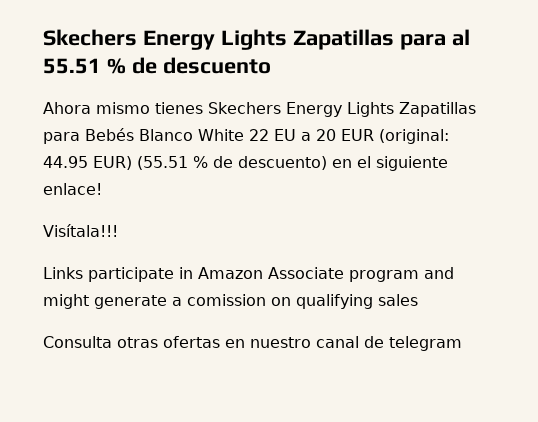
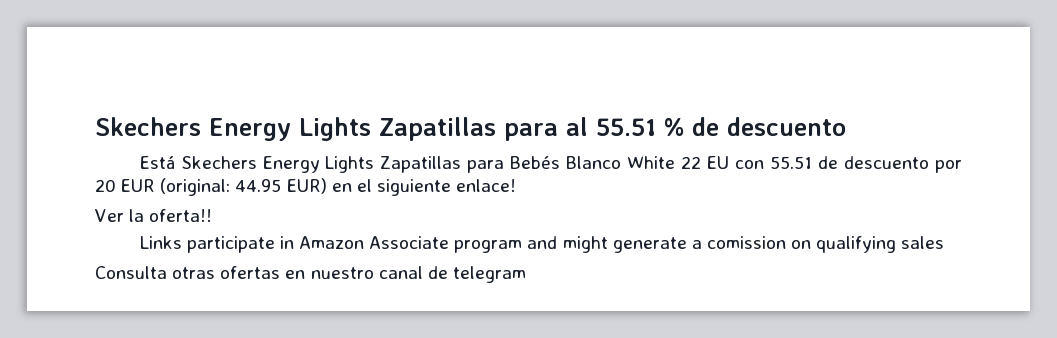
[43,102,203,114] Ahora mismo tienes -> [139,156,176,169] Está
[301,132,311,141] a -> [735,156,962,173] con 55.51 de descuento por
[137,156,327,170] (55.51 % de descuento) -> (327, 186) none
[43,224,118,237] Visítala!!! -> [95,209,213,222] Ver la oferta!!

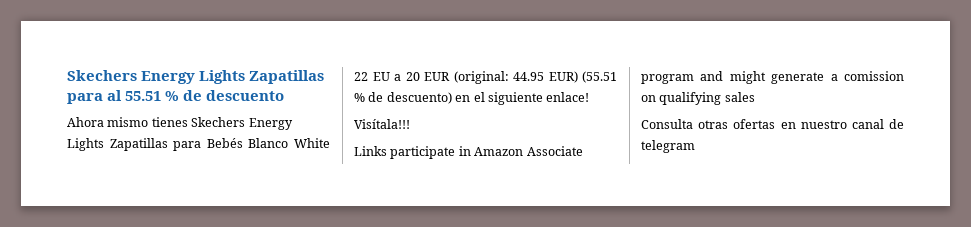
[139,156,176,169] Está -> [67,117,188,127] Ahora mismo tienes
[735,156,962,173] con 55.51 de descuento por -> [394,74,401,81] a
(327, 186) none -> [582,71,617,83] [354,92,452,104] (55.51 % de descuento)
[95,209,213,222] Ver la oferta!! -> [354,119,410,129] Visítala!!!

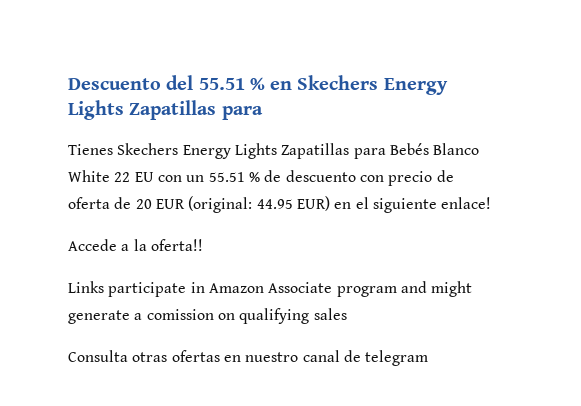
[67,70,325,84] [67,90,285,104] [67,117,188,127] Skechers Energy Lights Zapatillas para al 55.51 % de descuento // Ahora mismo tienes -> [68,75,448,95] [68,100,263,120] [68,144,113,155] Descuento del 55.51 % en Skechers Energy Lights Zapatillas para // Tienes
[394,74,401,81] a -> [157,170,454,186] [68,197,132,209] con un 55.51 % de descuento con precio de oferta de
[582,71,617,83] [354,92,452,104] (55.51 % de descuento) -> (330, 203) none
[354,119,410,129] Visítala!!! -> [68,239,203,251] Accede a la oferta!!

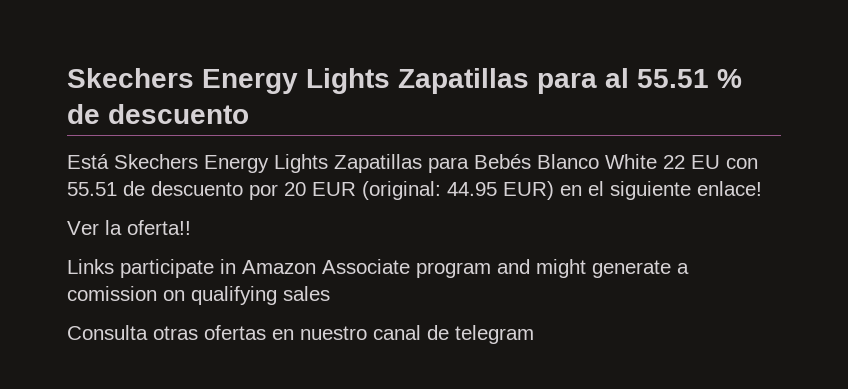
[68,75,448,95] [68,100,263,120] [68,144,113,155] Descuento del 55.51 % en Skechers Energy Lights Zapatillas para // Tienes -> [67,68,742,94] [67,104,249,124] [67,154,109,169] Skechers Energy Lights Zapatillas para al 55.51 % de descuento // Está
[186,170,454,186] [68,197,132,209] un 55.51 % de descuento con precio de oferta de -> [67,181,278,200] 55.51 de descuento por
[68,239,130,251] Accede a -> [67,221,99,235] Ver

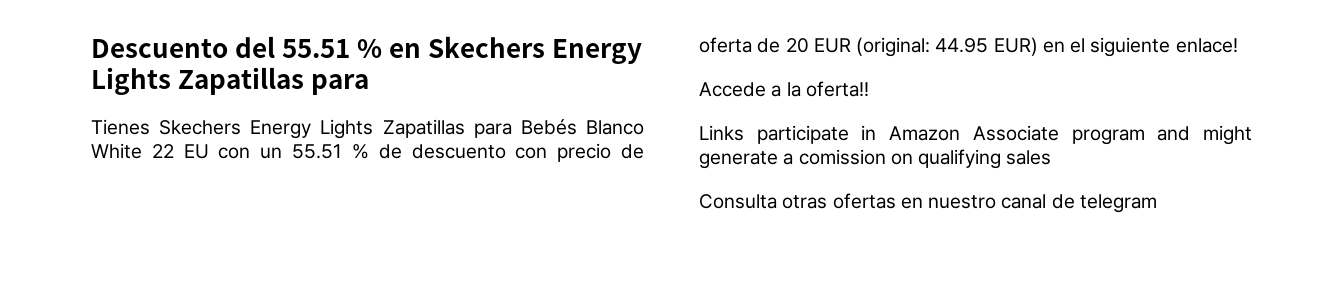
[67,68,742,94] [67,104,249,124] [67,154,109,169] Skechers Energy Lights Zapatillas para al 55.51 % de descuento // Está -> [91,36,643,64] [91,67,370,95] [91,119,150,135] Descuento del 55.51 % en Skechers Energy Lights Zapatillas para // Tienes
[67,181,278,200] 55.51 de descuento por -> [260,143,644,162] [699,37,781,53] un 55.51 % de descuento con precio de oferta de
[67,221,99,235] Ver -> [699,82,782,97] Accede a

